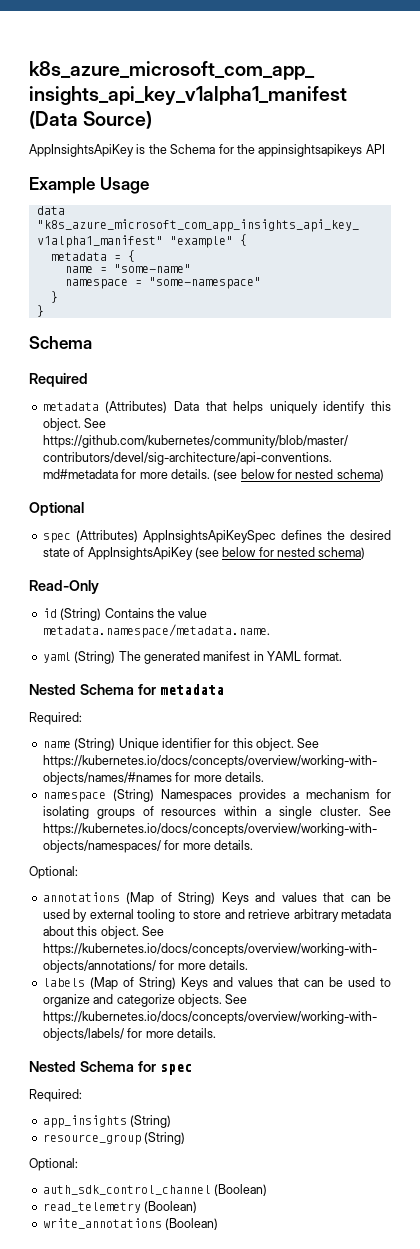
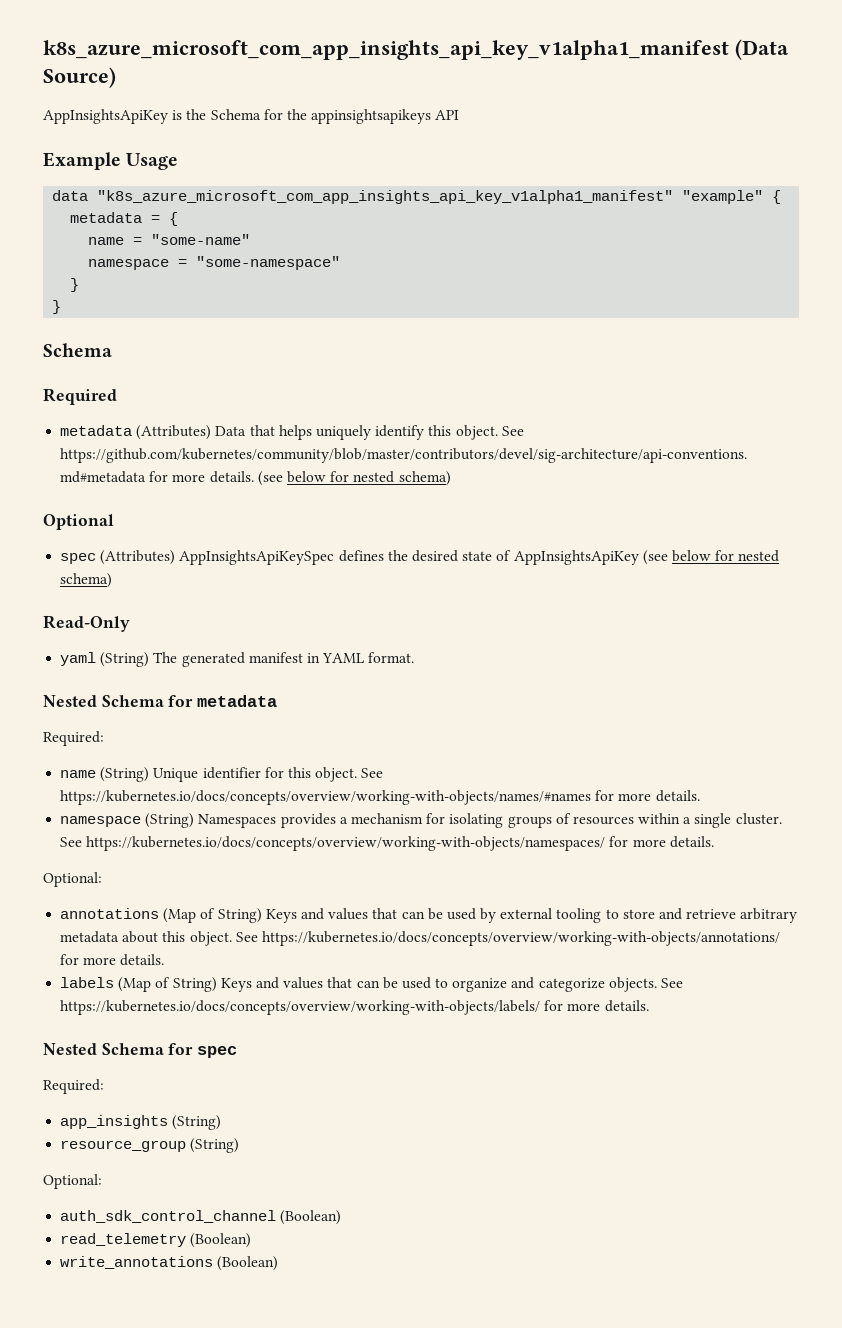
[42,608,208,621] [42,624,270,638] // id (String) Contains the value metadata.namespace/metadata.name. -> (130, 623) none

